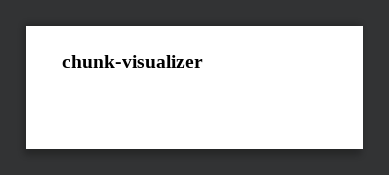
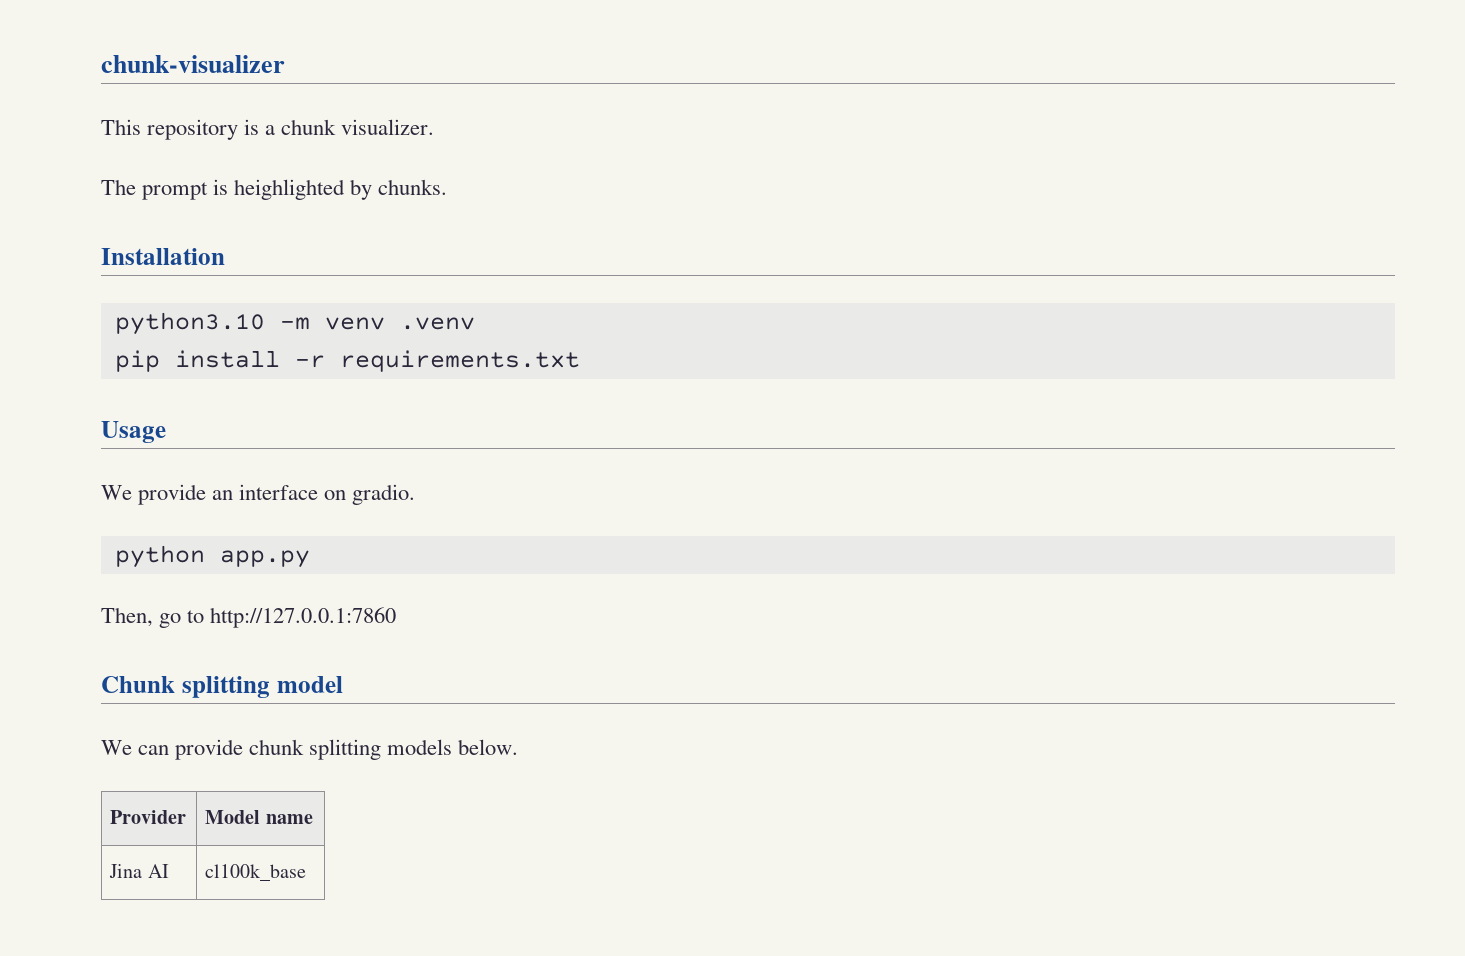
(203, 61) none -> [101,119,435,140] [101,179,448,200] [101,248,225,265] [114,312,475,335] [114,350,580,372] [101,421,166,443] [101,484,416,505] [114,545,310,568] [101,607,397,628] [101,676,343,698] [101,739,519,760] [110,810,187,824] [205,810,313,824] [109,864,169,878] [205,864,307,881] // This repository is a chunk visualizer. // The prompt is heighlighted by chunks. // Installation // python3.10 -m venv .venv // pip install -r requirements.txt // Usage // We provide an interface on gradio. // python app.py // Then, go to http://127.0.0.1:7860 // Chunk splitting model // We can provide chunk splitting models below. // Provider | Model name // Jina AI | cl100k_base

